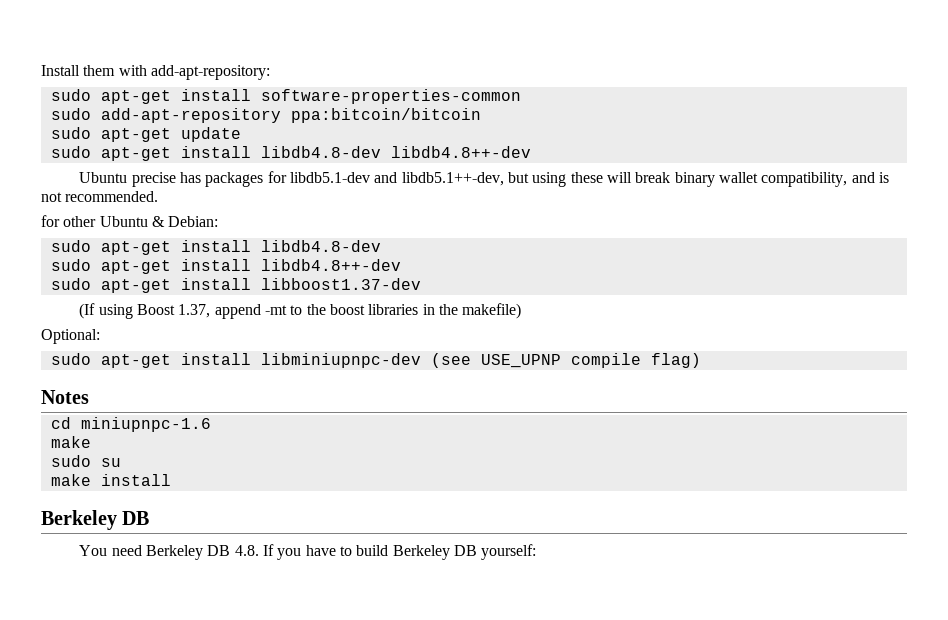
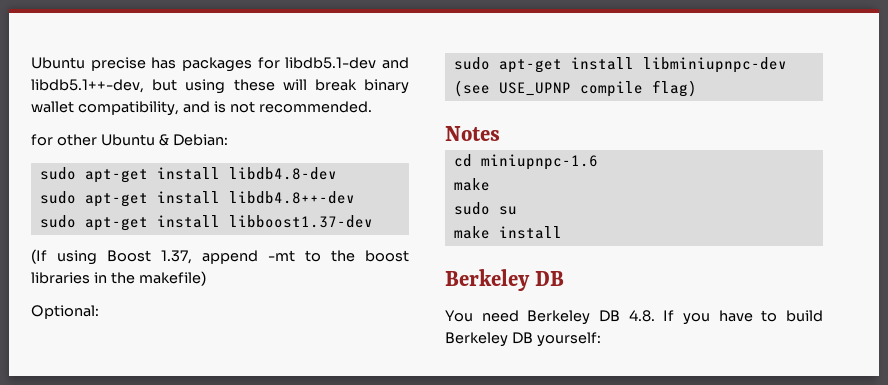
[41,65,270,80] [50,89,521,104] [50,108,481,123] [50,127,241,142] [50,146,531,161] Install them with add-apt-repository: // sudo apt-get install software-properties-common // sudo add-apt-repository ppa:bitcoin/bitcoin // sudo apt-get update // sudo apt-get install libdb4.8-dev libdb4.8++-dev // -> (31, 63) none

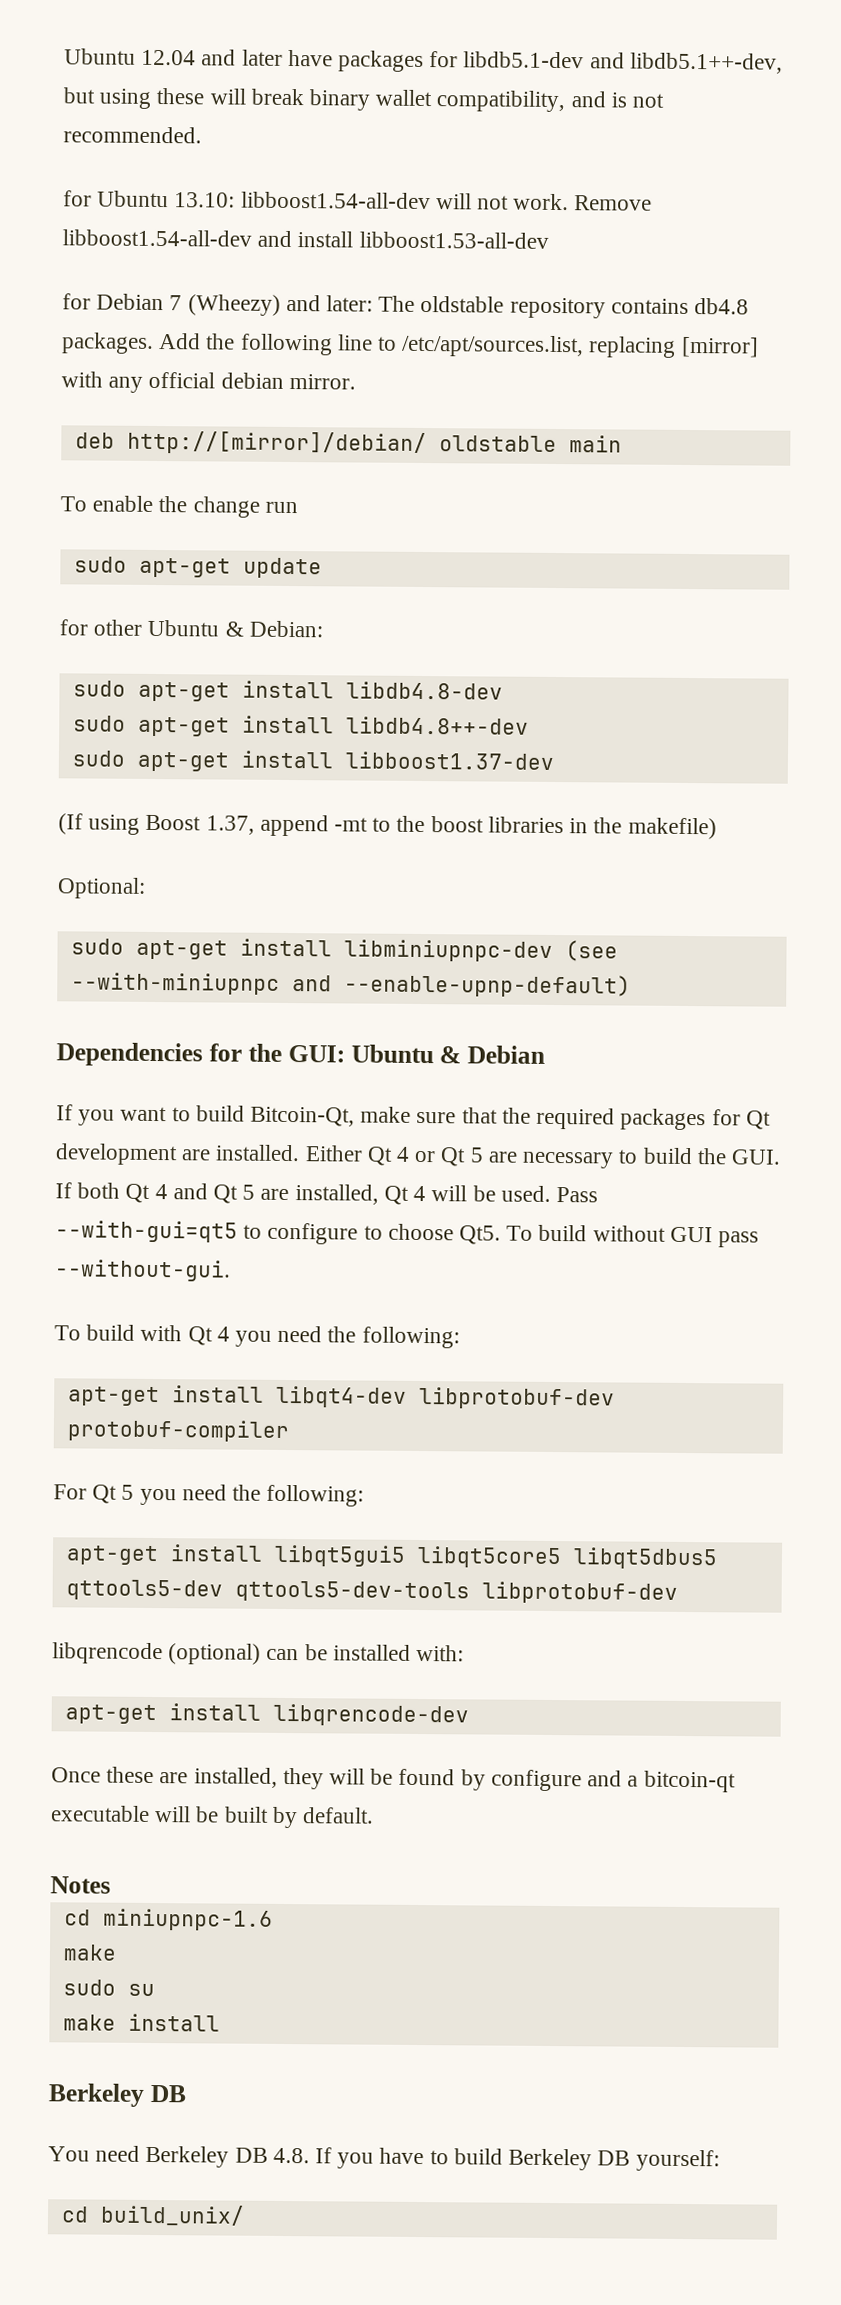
[31,57,177,71] Ubuntu precise has -> [64,48,333,67] Ubuntu 12.04 and later have
(372, 107) none -> [63,190,653,211] [62,229,549,249] [62,293,750,319] [61,332,759,358] [61,371,356,393] [74,430,622,456] [60,495,298,518] [73,556,322,579] // for Ubuntu 13.10: libboost1.54-all-dev will not work. Remove libboost1.54-all-dev and install libboost1.53-all-dev // for Debian 7 (Wheezy) and later: The oldstable repository contains db4.8 packages. Add the following line to /etc/apt/sources.list, replacing [mirror] with any official debian mirror. // deb http://[mirror]/debian/ oldstable main // To enable the change run // sudo apt-get update
[498,80,697,97] USE_UPNP compile flag) -> [70,972,631,998] [56,1042,546,1067] [56,1104,771,1131] [55,1143,781,1169] [55,1182,598,1205] [55,1220,760,1248] [55,1259,231,1282] [54,1324,460,1349] [67,1385,615,1410] [66,1419,289,1443] [53,1484,365,1507] [65,1544,718,1570] [65,1579,678,1604] [52,1642,465,1665] [64,1703,469,1727] [51,1766,736,1793] [50,1805,375,1829] --with-miniupnpc and --enable-upnp-default) // Dependencies for the GUI: Ubuntu & Debian // If you want to build Bitcoin-Qt, make sure that the required packages for Qt development are installed. Either Qt 4 or Qt 5 are necessary to build the GUI. If both Qt 4 and Qt 5 are installed, Qt 4 will be used. Pass --with-gui=qt5 to configure to choose Qt5. To build without GUI pass --without-gui. // To build with Qt 4 you need the following: // apt-get install libqt4-dev libprotobuf-dev protobuf-compiler // For Qt 5 you need the following: // apt-get install libqt5gui5 libqt5core5 libqt5dbus5 qttools5-dev qttools5-dev-tools libprotobuf-dev // libqrencode (optional) can be installed with: // apt-get install libqrencode-dev // Once these are installed, they will be found by configure and a bitcoin-qt executable will be built by default.
(601, 339) none -> [60,2204,245,2226] // cd build_unix/

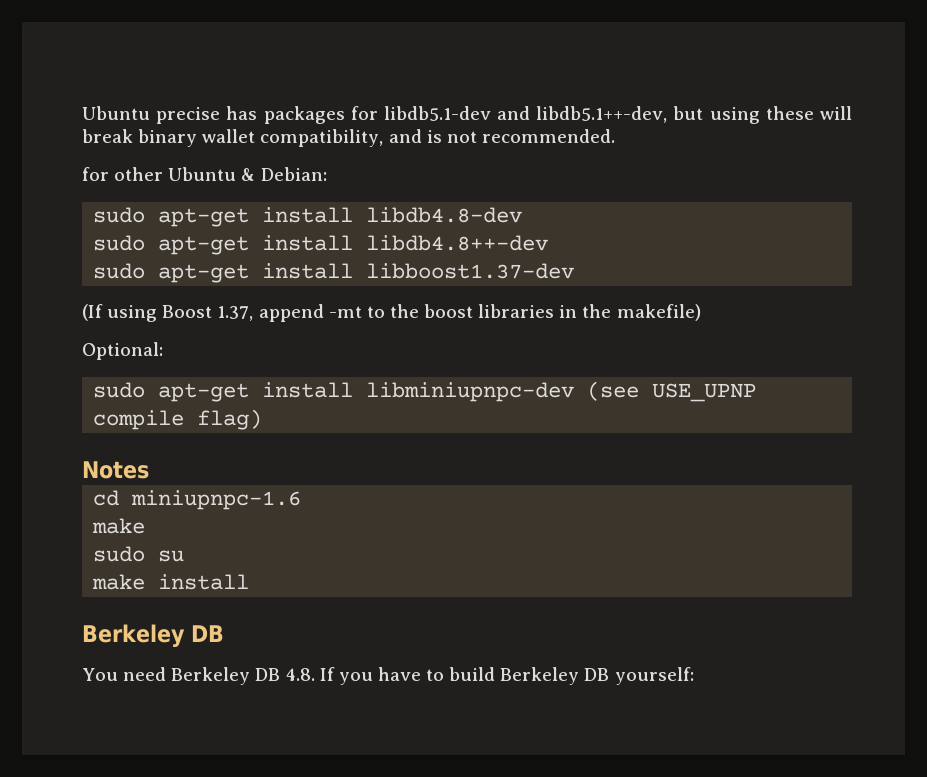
[64,48,333,67] Ubuntu 12.04 and later have -> [82,106,258,124] Ubuntu precise has
[63,190,653,211] [62,229,549,249] [62,293,750,319] [61,332,759,358] [61,371,356,393] [74,430,622,456] [60,495,298,518] [73,556,322,579] // for Ubuntu 13.10: libboost1.54-all-dev will not work. Remove libboost1.54-all-dev and install libboost1.53-all-dev // for Debian 7 (Wheezy) and later: The oldstable repository contains db4.8 packages. Add the following line to /etc/apt/sources.list, replacing [mirror] with any official debian mirror. // deb http://[mirror]/debian/ oldstable main // To enable the change run // sudo apt-get update -> (615, 136) none
[70,972,631,998] [56,1042,546,1067] [56,1104,771,1131] [55,1143,781,1169] [55,1182,598,1205] [55,1220,760,1248] [55,1259,231,1282] [54,1324,460,1349] [67,1385,615,1410] [66,1419,289,1443] [53,1484,365,1507] [65,1544,718,1570] [65,1579,678,1604] [52,1642,465,1665] [64,1703,469,1727] [51,1766,736,1793] [50,1805,375,1829] --with-miniupnpc and --enable-upnp-default) // Dependencies for the GUI: Ubuntu & Debian // If you want to build Bitcoin-Qt, make sure that the required packages for Qt development are installed. Either Qt 4 or Qt 5 are necessary to build the GUI. If both Qt 4 and Qt 5 are installed, Qt 4 will be used. Pass --with-gui=qt5 to configure to choose Qt5. To build without GUI pass --without-gui. // To build with Qt 4 you need the following: // apt-get install libqt4-dev libprotobuf-dev protobuf-compiler // For Qt 5 you need the following: // apt-get install libqt5gui5 libqt5core5 libqt5dbus5 qttools5-dev qttools5-dev-tools libprotobuf-dev // libqrencode (optional) can be installed with: // apt-get install libqrencode-dev // Once these are installed, they will be found by configure and a bitcoin-qt executable will be built by default. -> [652,383,757,402] [93,409,263,430] USE_UPNP compile flag)
[60,2204,245,2226] // cd build_unix/ -> (694, 676) none

